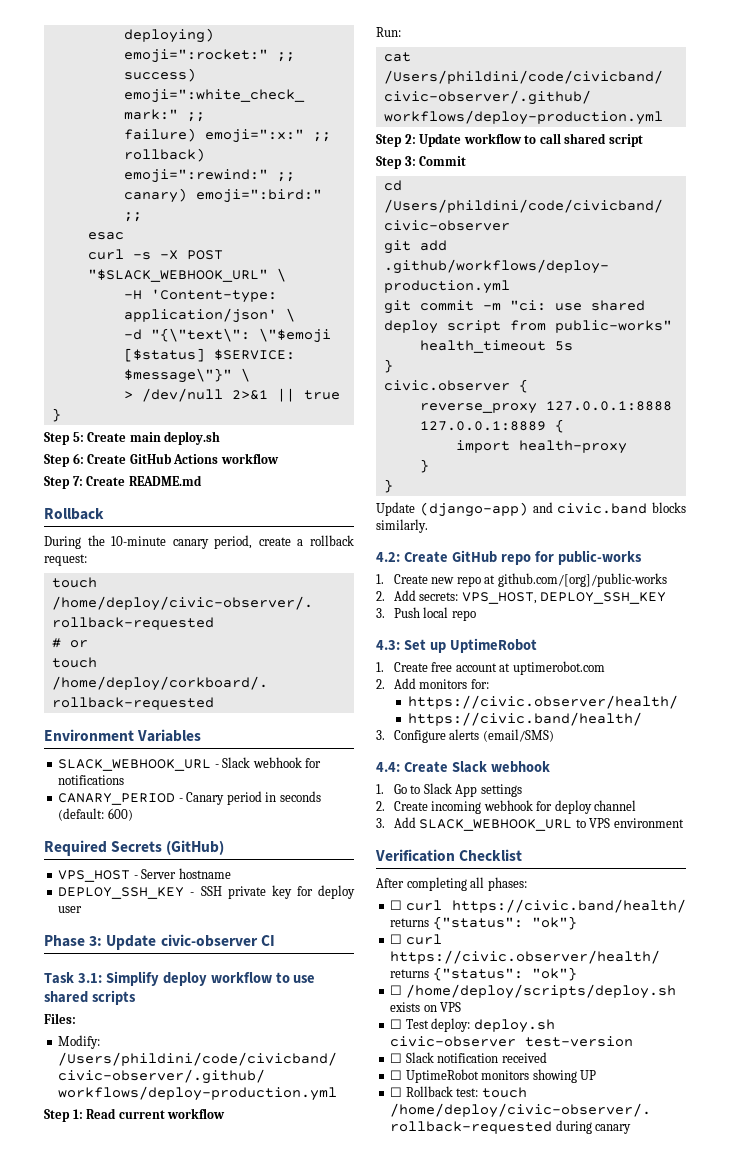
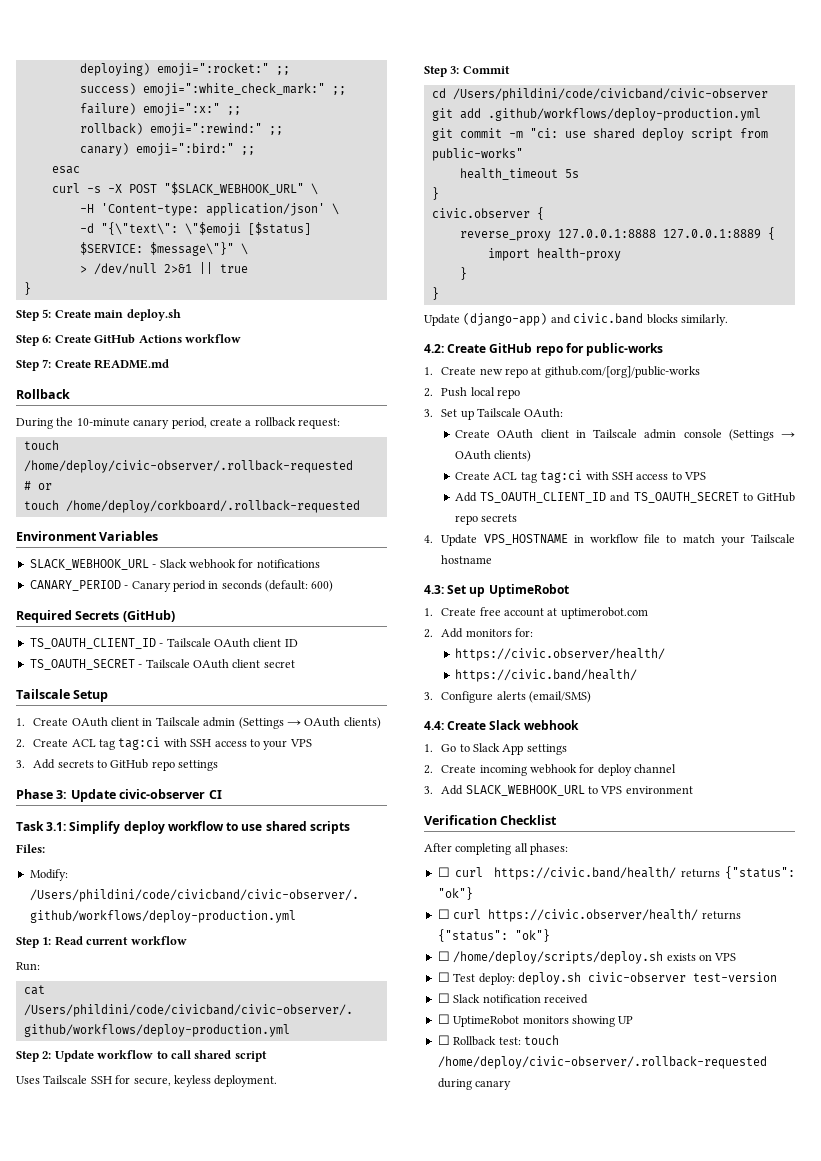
[58,868,231,882] [58,885,356,899] [58,906,83,913] VPS_HOST - Server hostname // DEPLOY_SSH_KEY - SSH private key for deploy user -> [29,638,298,649] [29,659,295,670] [16,689,109,702] [16,717,381,729] [16,737,312,750] [16,759,219,771] TS_OAUTH_CLIENT_ID - Tailscale OAuth client ID // TS_OAUTH_SECRET - Tailscale OAuth client secret // Tailscale Setup // 1. Create OAuth client in Tailscale admin (Settings → OAuth clients) // 2. Create ACL tag tag:ci with SSH access to your VPS // 3. Add secrets to GitHub repo settings
(643, 140) none -> [16,1075,278,1087] // Uses Tailscale SSH for secure, keyless deployment.
[393,590,667,604] [376,607,476,621] Add secrets: VPS_HOST, DEPLOY_SSH_KEY // 3. Push local repo -> [441,387,521,399] [424,408,564,420] [455,429,795,441] [455,450,532,462] [455,470,707,483] [455,492,795,503] [455,514,518,525] [424,534,795,546] [441,555,493,564] Push local repo // 3. Set up Tailscale OAuth: // Create OAuth client in Tailscale admin console (Settings → OAuth clients) // Create ACL tag tag:ci with SSH access to VPS // Add TS_OAUTH_CLIENT_ID and TS_OAUTH_SECRET to GitHub repo secrets // 4. Update VPS_HOSTNAME in workflow file to match your Tailscale hostname

